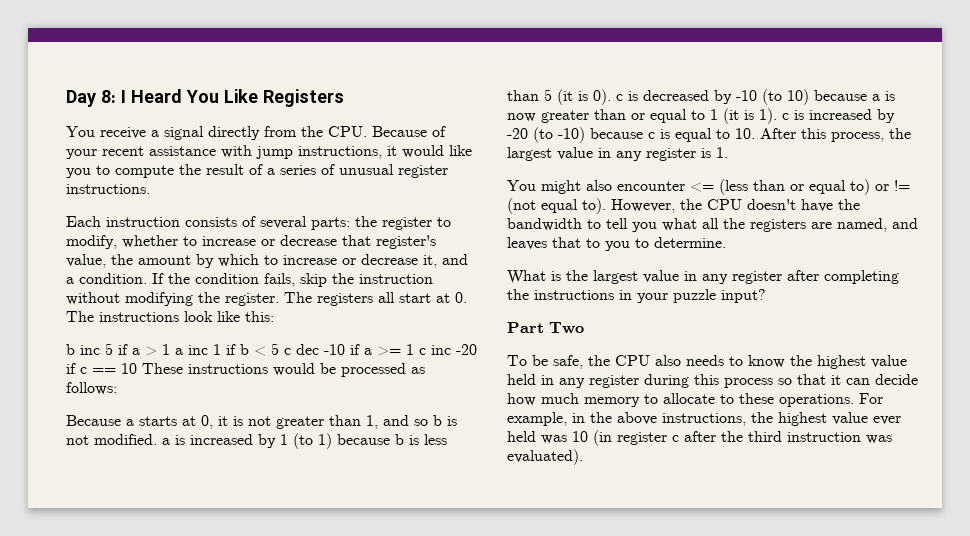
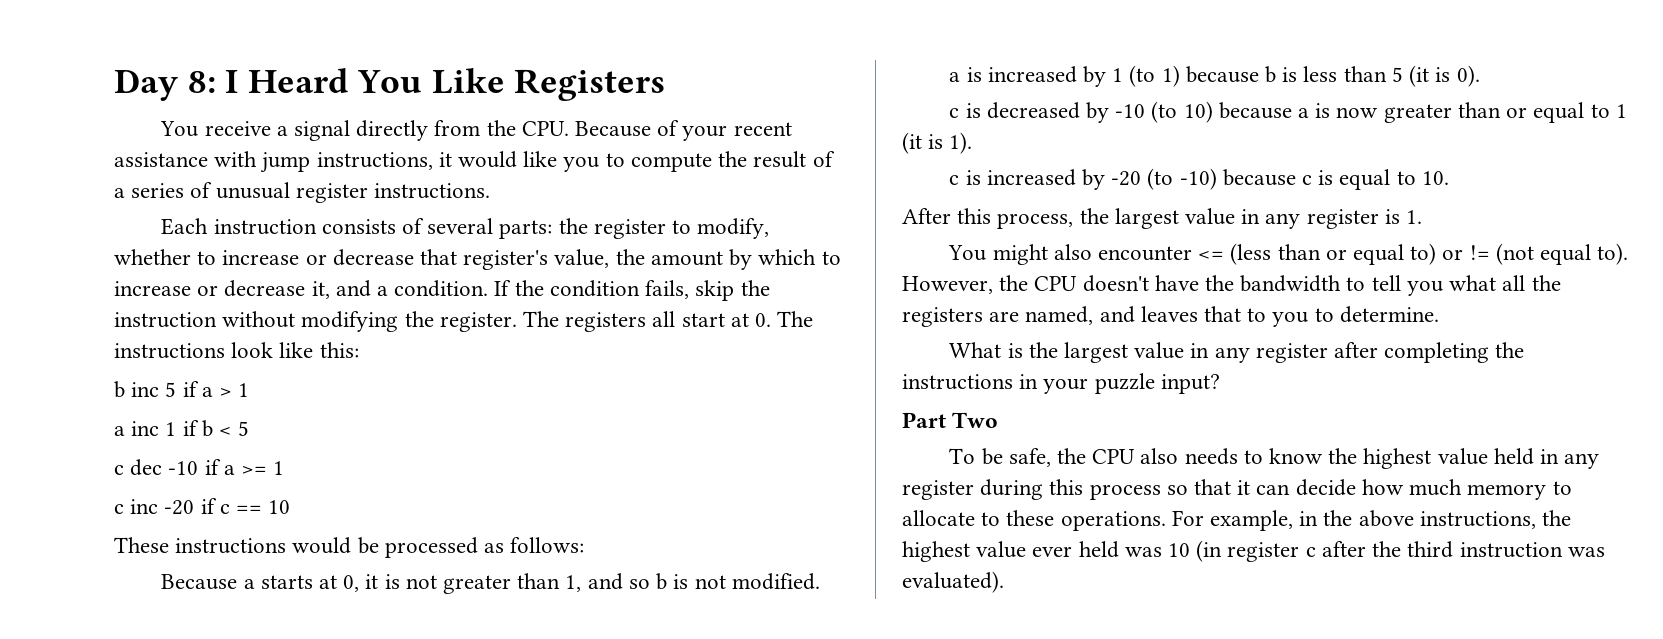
(170, 349) none -> (250, 390) //
(279, 349) none -> (250, 428) //
(414, 349) none -> (285, 468) //
(137, 368) none -> (291, 507) //
(157, 439) none -> (820, 581) //
(611, 97) none -> (1480, 76) //
(777, 116) none -> (973, 143) //
(755, 133) none -> (1449, 178) //

